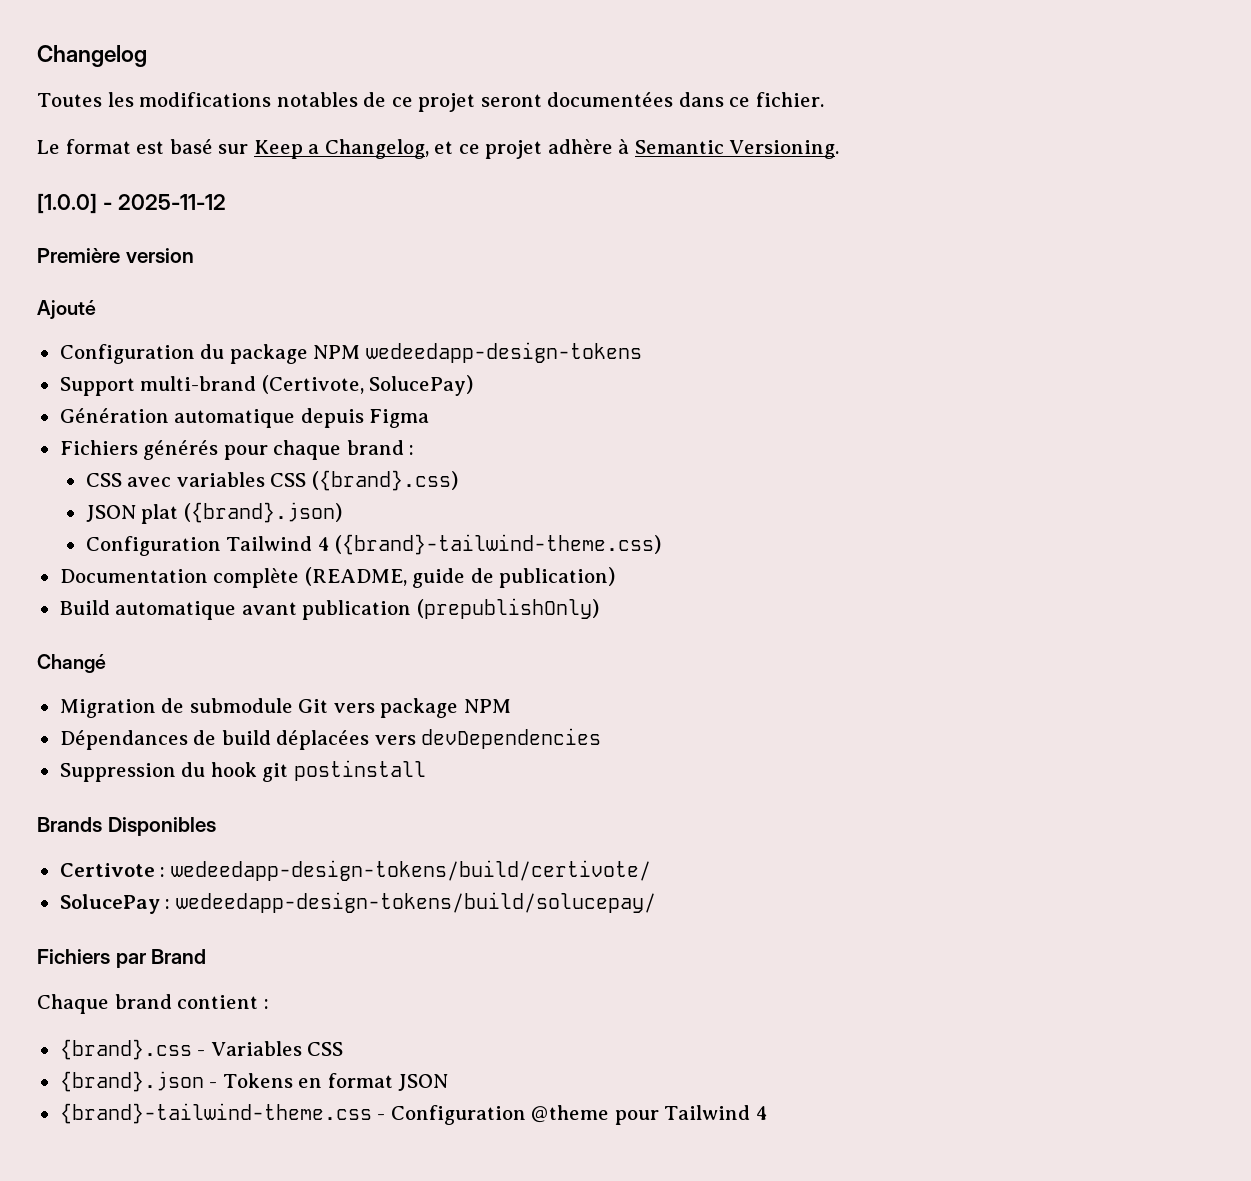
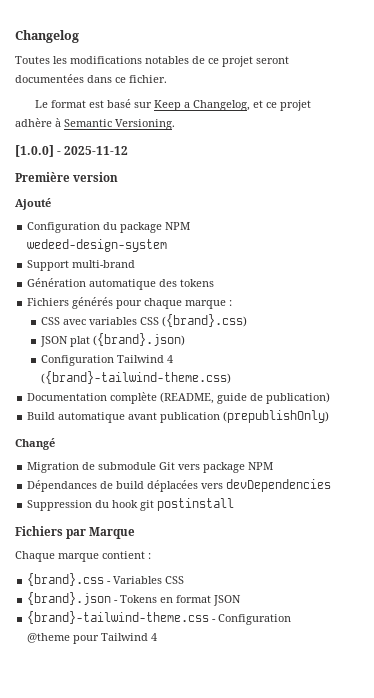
[365,342,642,363] wedeedapp-design-tokens -> [27,239,168,252] wedeed-design-system
[261,375,474,396] (Certivote, SolucePay) -> (136, 264) none
[300,408,430,428] depuis Figma -> [159,279,215,287] des tokens
[346,440,404,455] brand -> [185,300,227,309] marque
[37,817,216,836] [59,860,651,881] [59,892,656,914] // Brands Disponibles // Certivote : wedeedapp-design-tokens/build/certivote/ // SolucePay : wedeedapp-design-tokens/build/solucepay/ -> (235, 504) none
[151,949,207,964] Brand -> [89,527,136,539] Marque
[114,994,172,1009] brand -> [58,553,99,562] marque

